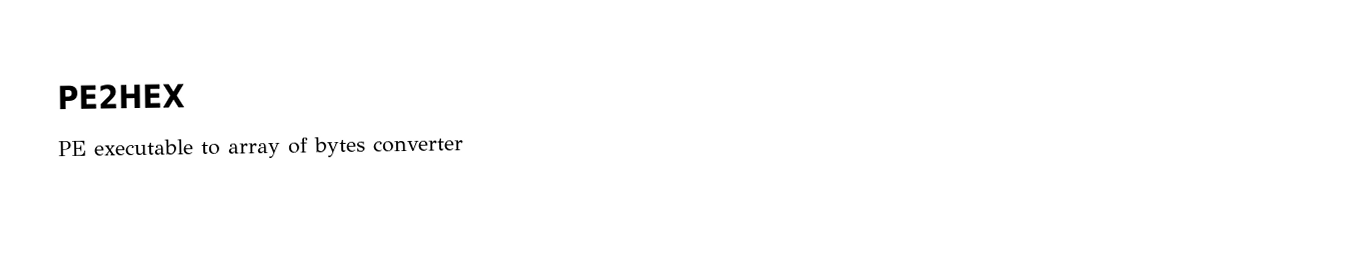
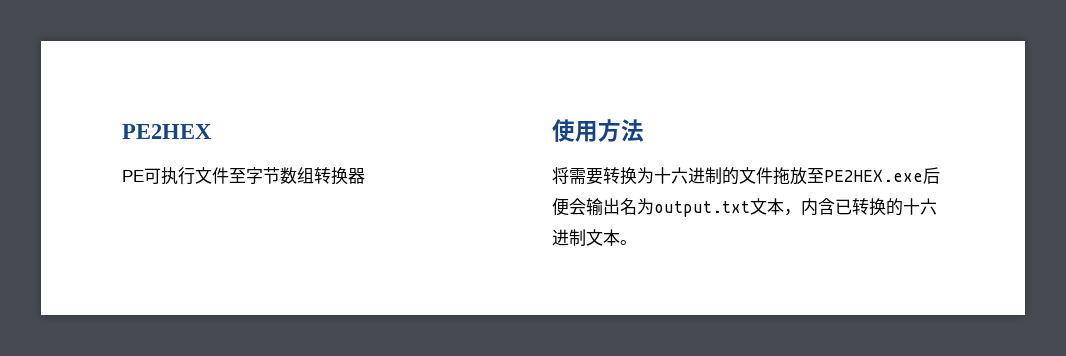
[94,136,464,159] executable to array of bytes converter -> [144,167,365,185] [552,119,644,142] [552,167,940,185] [552,198,937,217] [552,229,637,246] 可执行文件至字节数组转换器 // 使用方法 // 将需要转换为十六进制的文件拖放至PE2HEX.exe后便会输出名为output.txt文本，内含已转换的十六进制文本。

